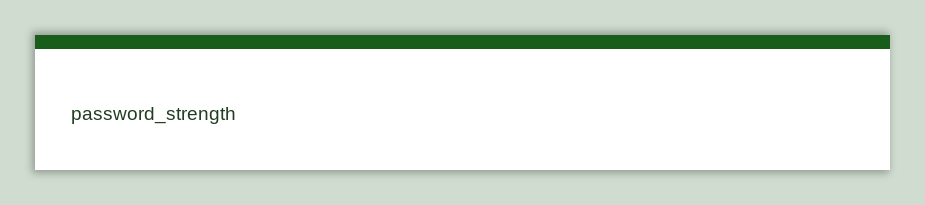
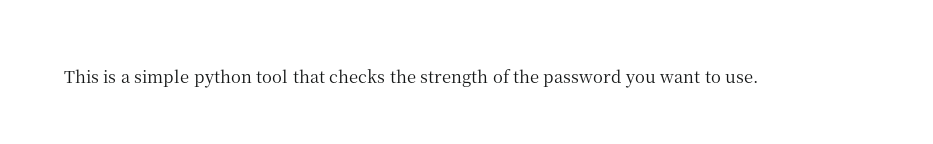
[71,107,236,124] password_strength -> [64,69,759,88] This is a simple python tool that checks the strength of the password you want to use.

